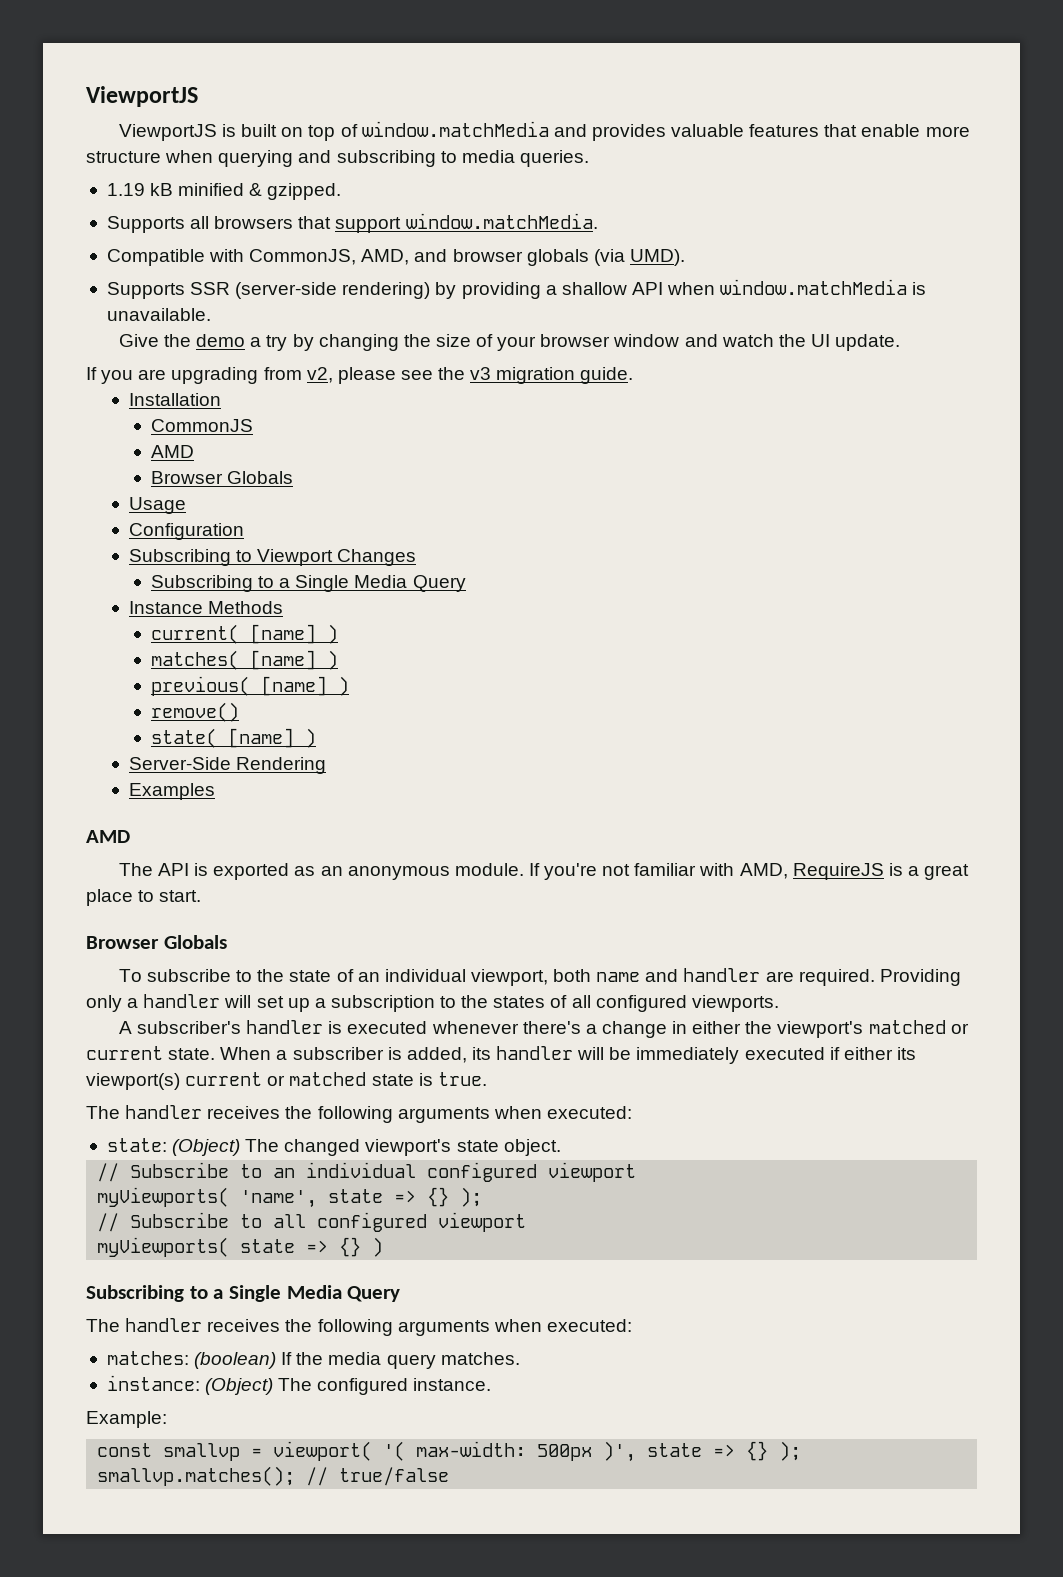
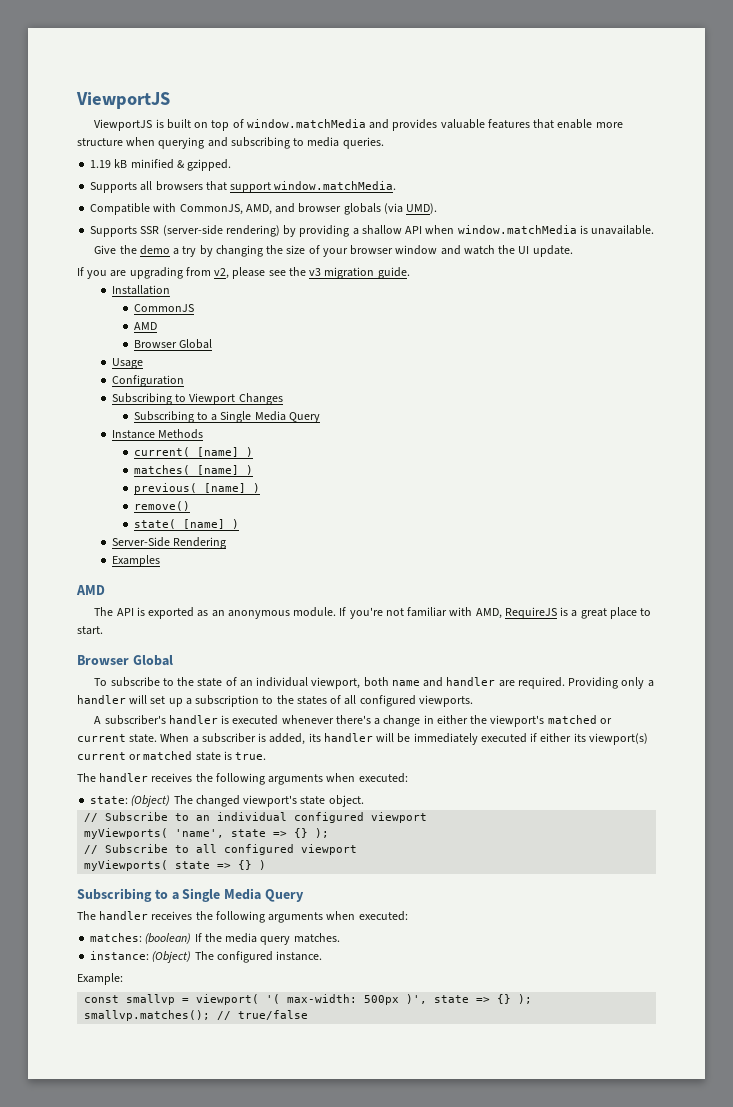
[227,471,294,484] Globals -> [178,339,212,349] Global
[163,935,227,949] Globals -> [132,655,173,666] Global

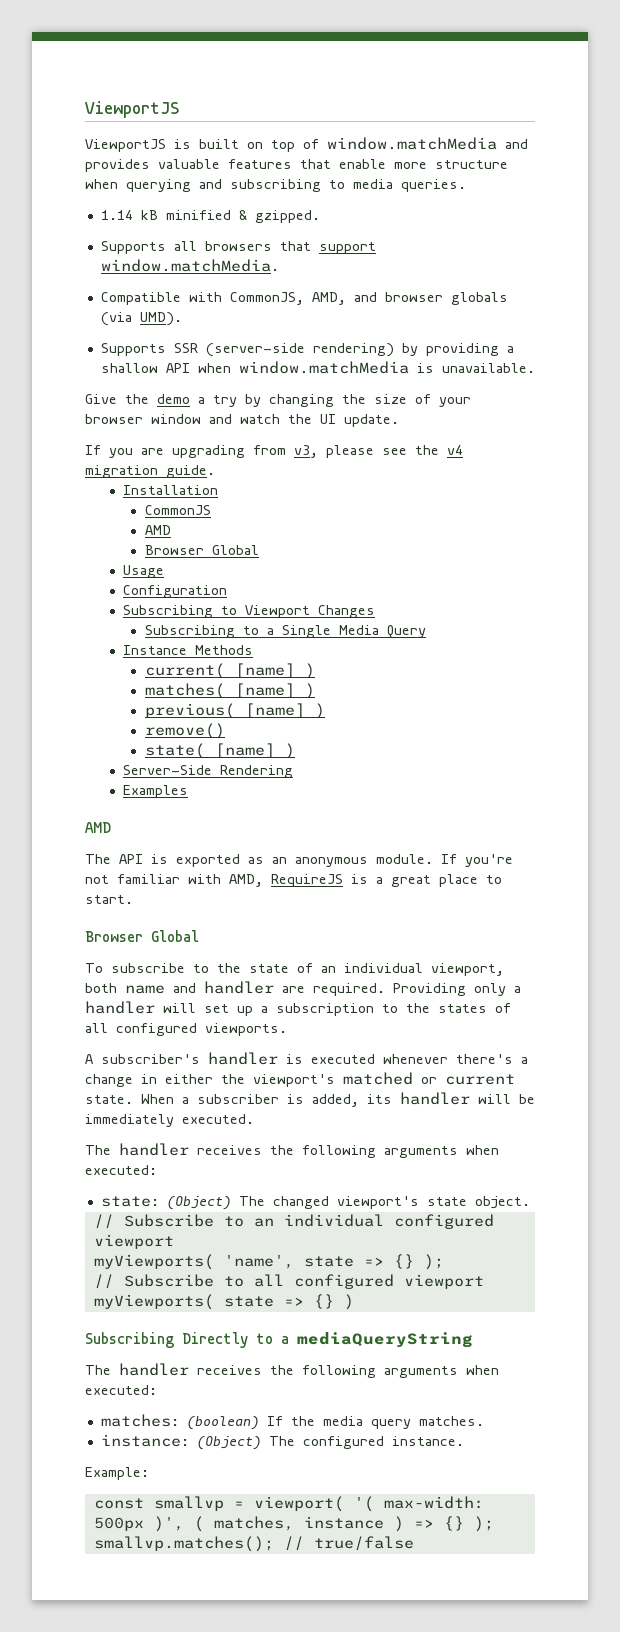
[90,160,112,168] 1.19 -> [100,210,133,220] 1.14
[214,268,230,279] v2, -> [294,445,318,458] v3,
[309,268,322,276] v3 -> [447,445,463,455] v4
[480,733,648,745] [77,751,267,761] executed if either its viewport(s) current or matched state is true. -> [182,1114,254,1124] executed.
[154,888,304,902] to a Single Media Query -> [182,1332,473,1348] Directly to a mediaQueryString
[434,995,470,1003] state -> [193,1516,404,1532] ( matches, instance )

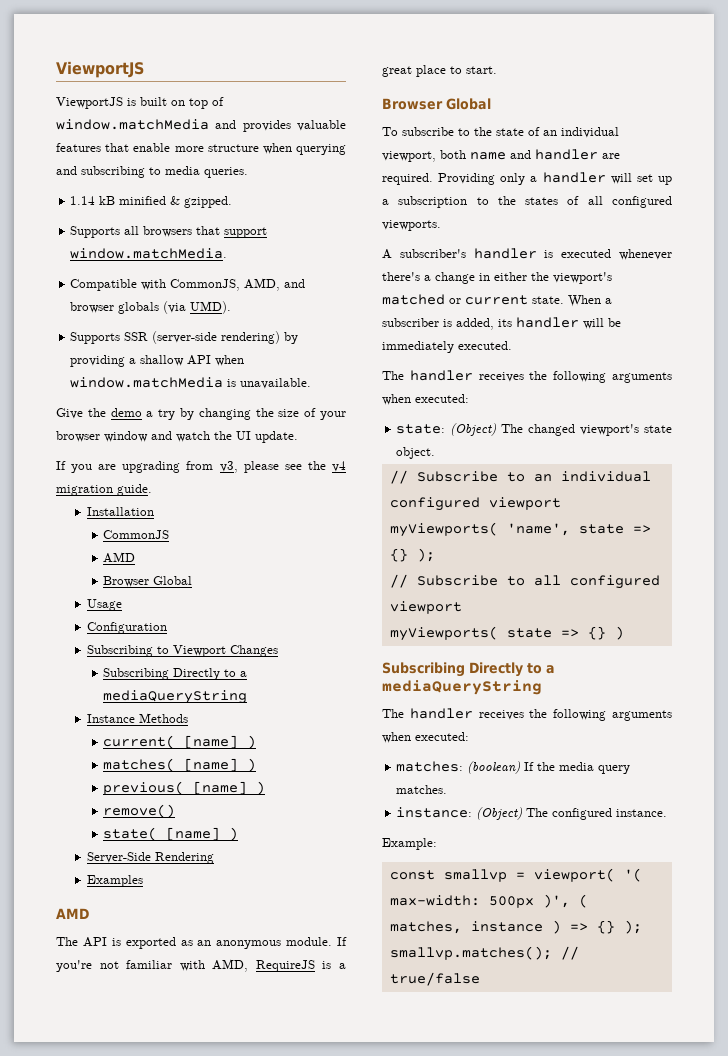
[242,625,426,639] to a Single Media Query -> [173,668,248,680] [103,690,248,704] Directly to a mediaQueryString

